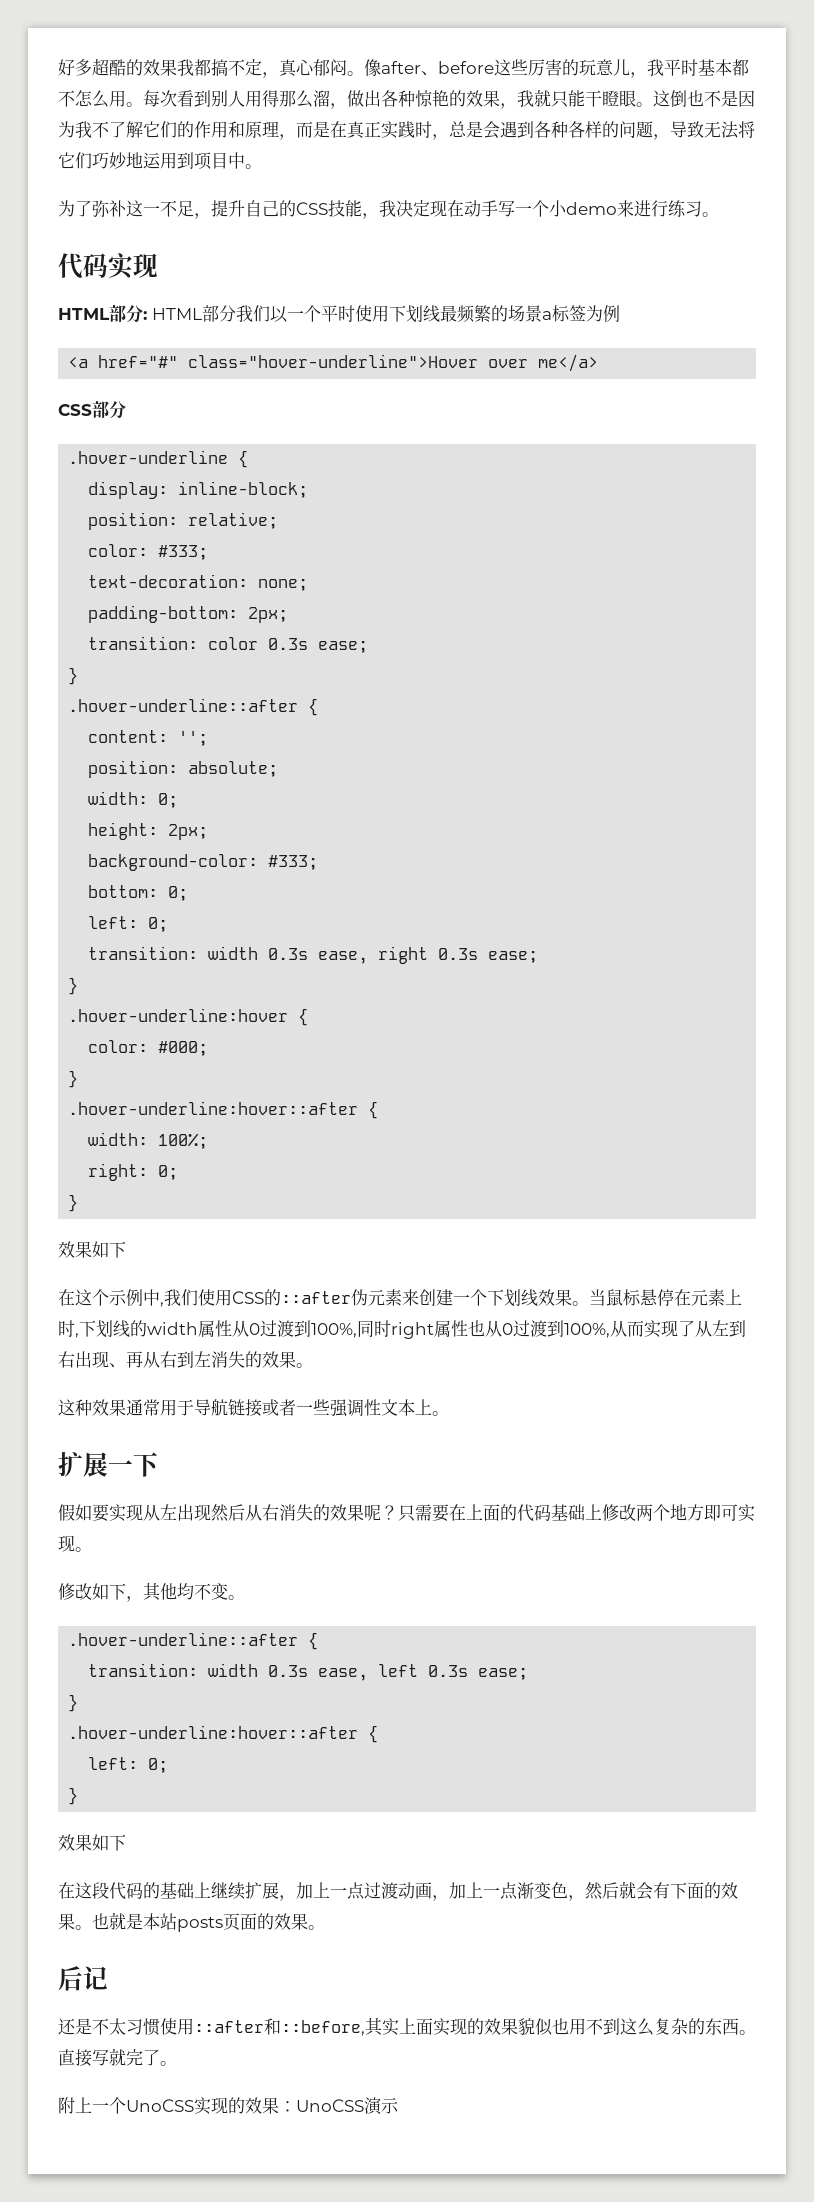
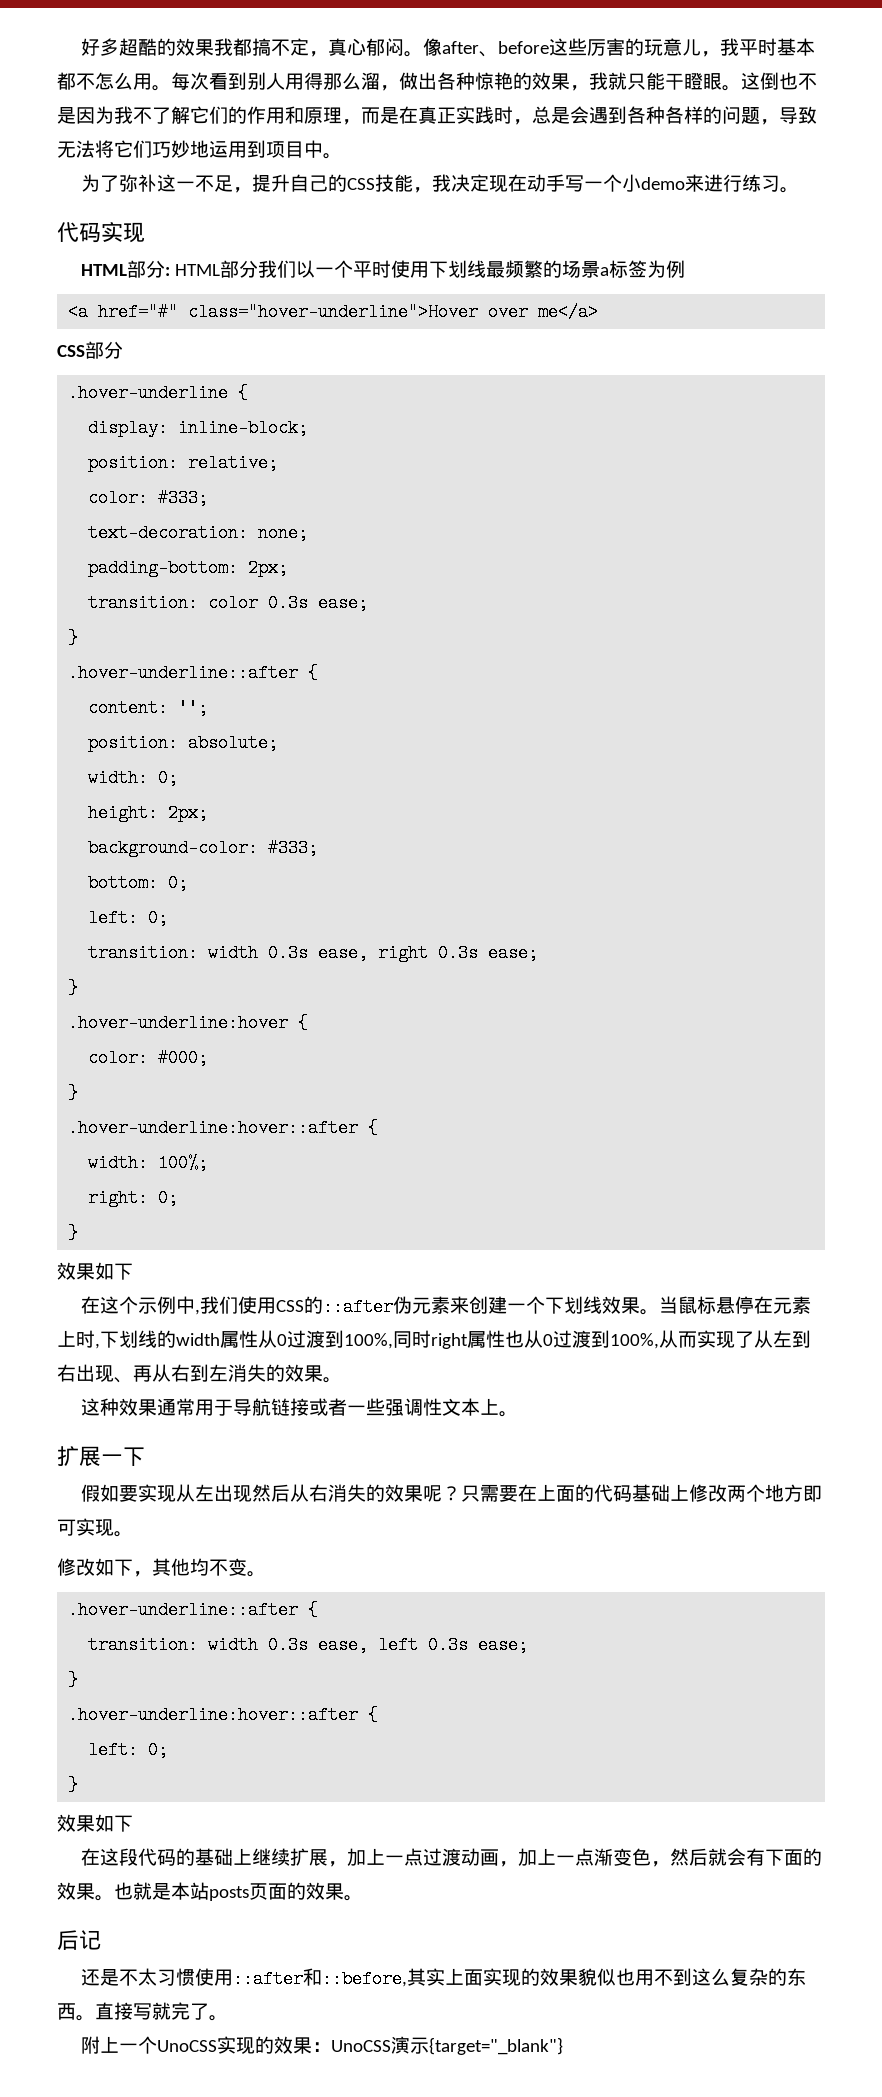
(399, 2105) none -> [429,2037,564,2055] {target="_blank"}

